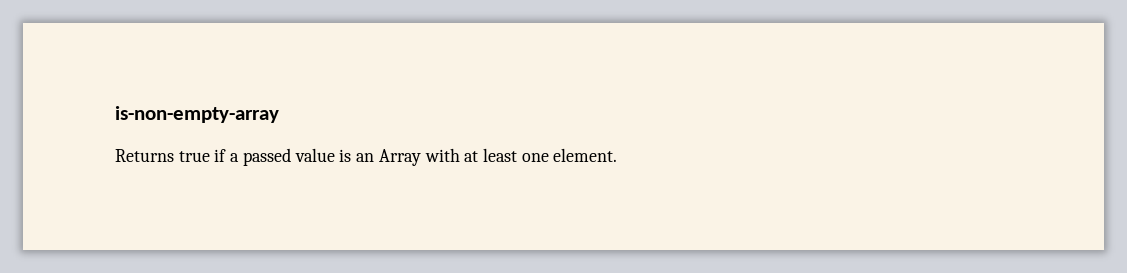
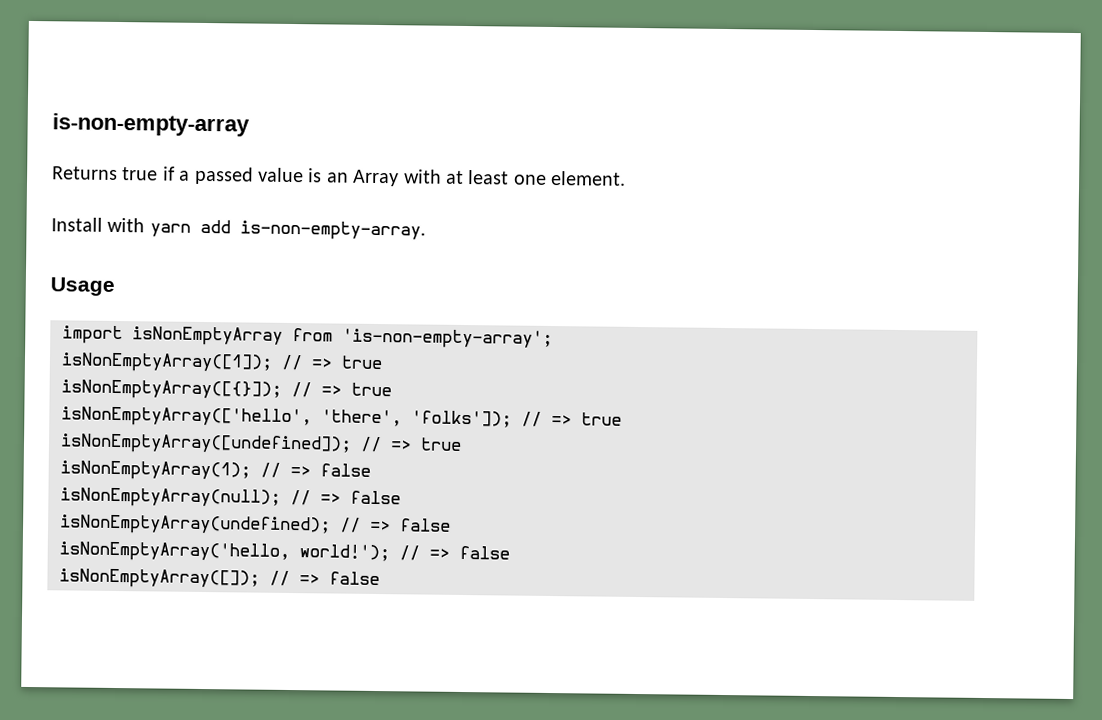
(618, 155) none -> [51,217,426,241] [50,277,115,296] [62,325,553,350] [61,352,383,373] [61,379,392,400] [61,406,622,428] [60,433,462,455] [60,460,371,481] [60,487,401,508] [59,514,451,536] [59,541,510,563] [59,568,380,589] // Install with yarn add is-non-empty-array. // Usage // import isNonEmptyArray from 'is-non-empty-array'; // isNonEmptyArray([1]); // => true // isNonEmptyArray([{}]); // => true // isNonEmptyArray(['hello', 'there', 'folks']); // => true // isNonEmptyArray([undefined]); // => true // isNonEmptyArray(1); // => false // isNonEmptyArray(null); // => false // isNonEmptyArray(undefined); // => false // isNonEmptyArray('hello, world!'); // => false // isNonEmptyArray([]); // => false

